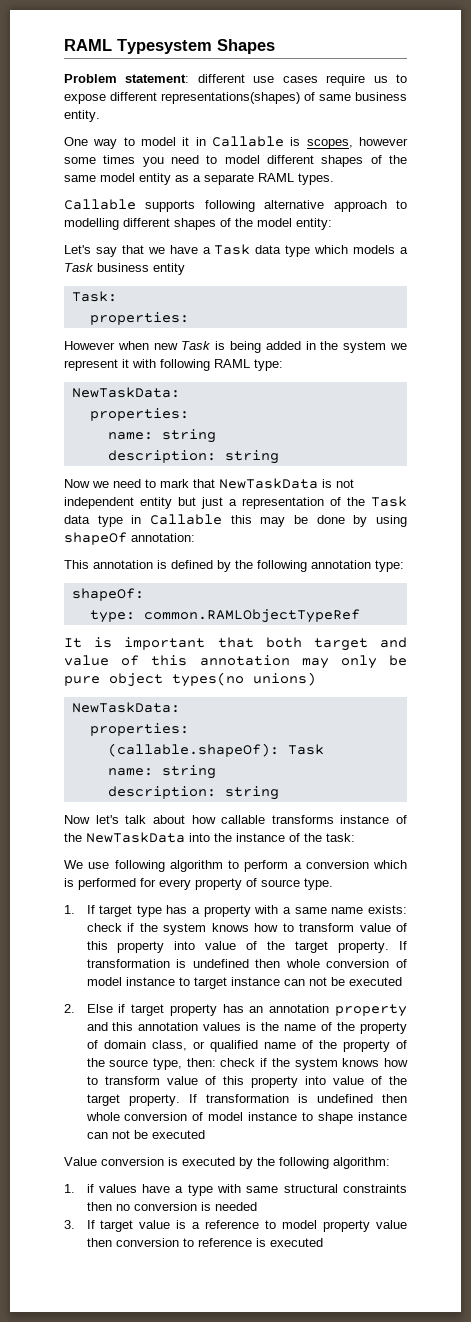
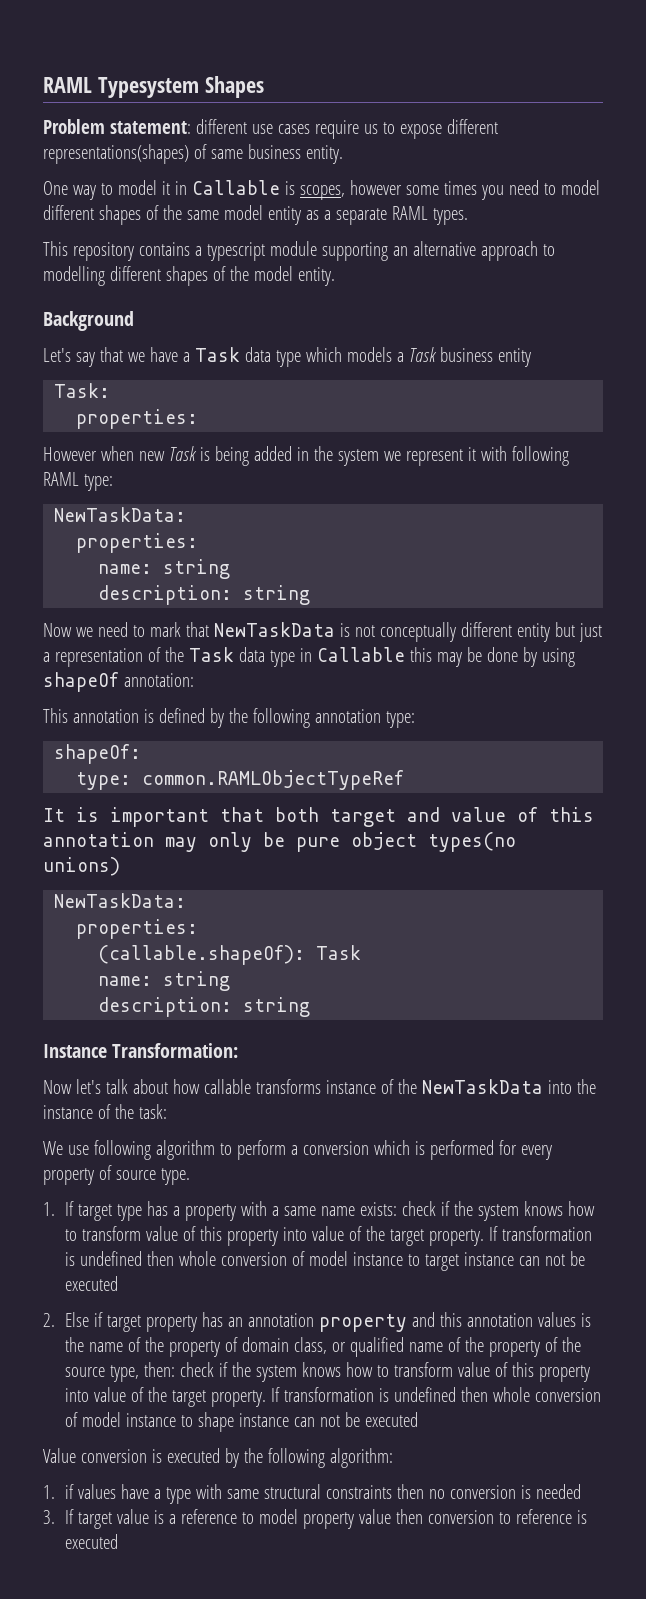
[64,199,255,212] Callable supports following -> [43,241,408,261] This repository contains a typescript module supporting an
[296,218,332,230] entity: -> [297,267,335,286] [43,311,134,331] entity. // Background
[64,497,134,509] independent -> [379,622,512,642] conceptually different
(279, 793) none -> [43,1043,239,1058] // Instance Transformation:

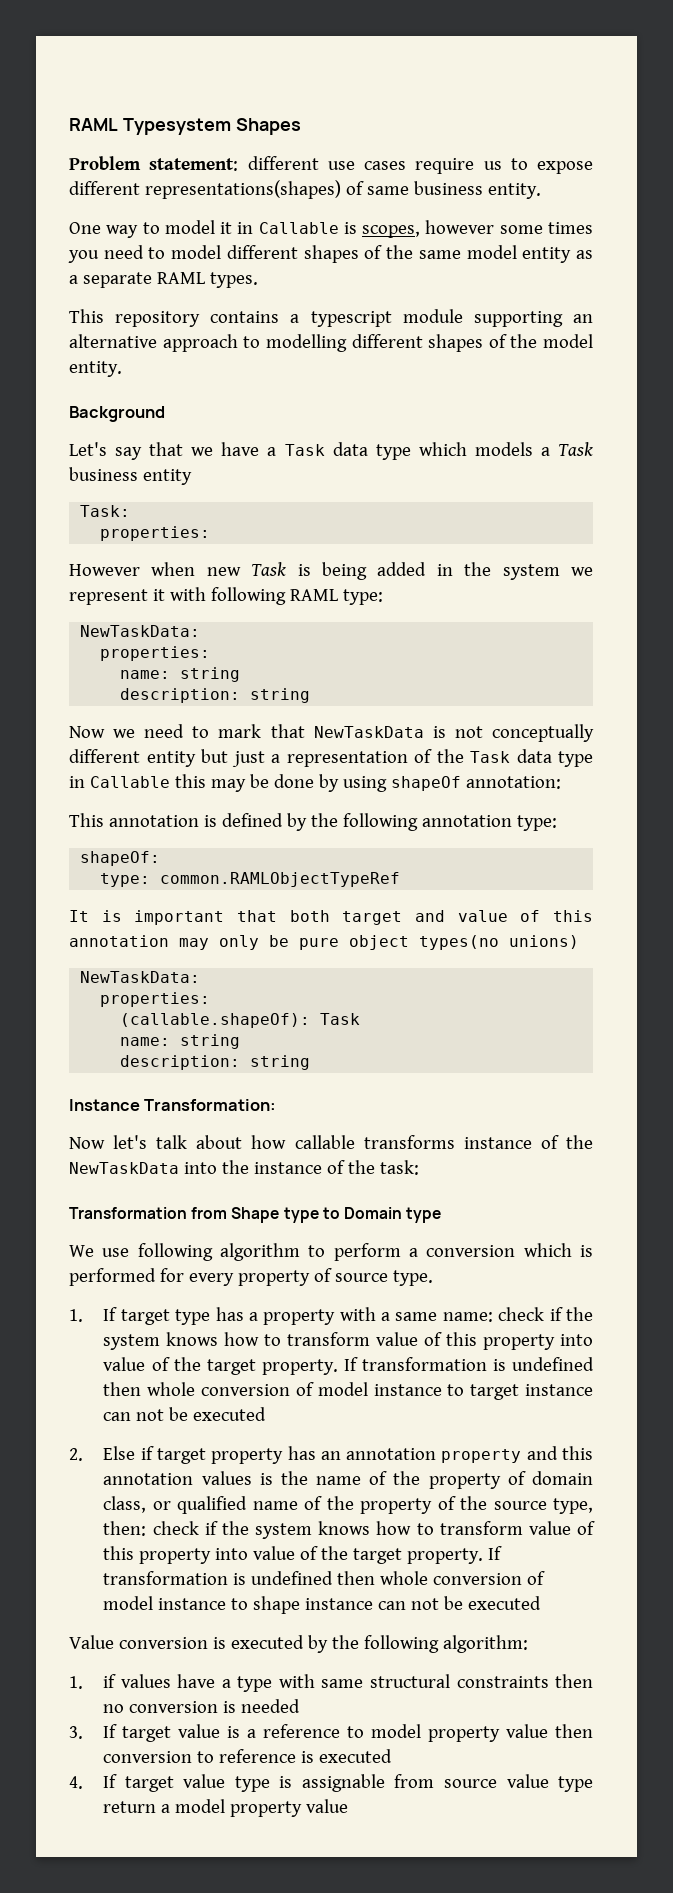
(167, 1111) none -> [69,1207,442,1223] // Transformation from Shape type to Domain type
[320,1202,397,1216] name exists: -> [442,1312,493,1322] name:
(118, 1541) none -> [69,1774,594,1792] [103,1799,349,1817] // 4. If target value type is assignable from source value type return a model property value

